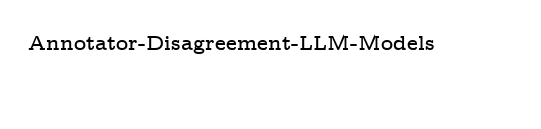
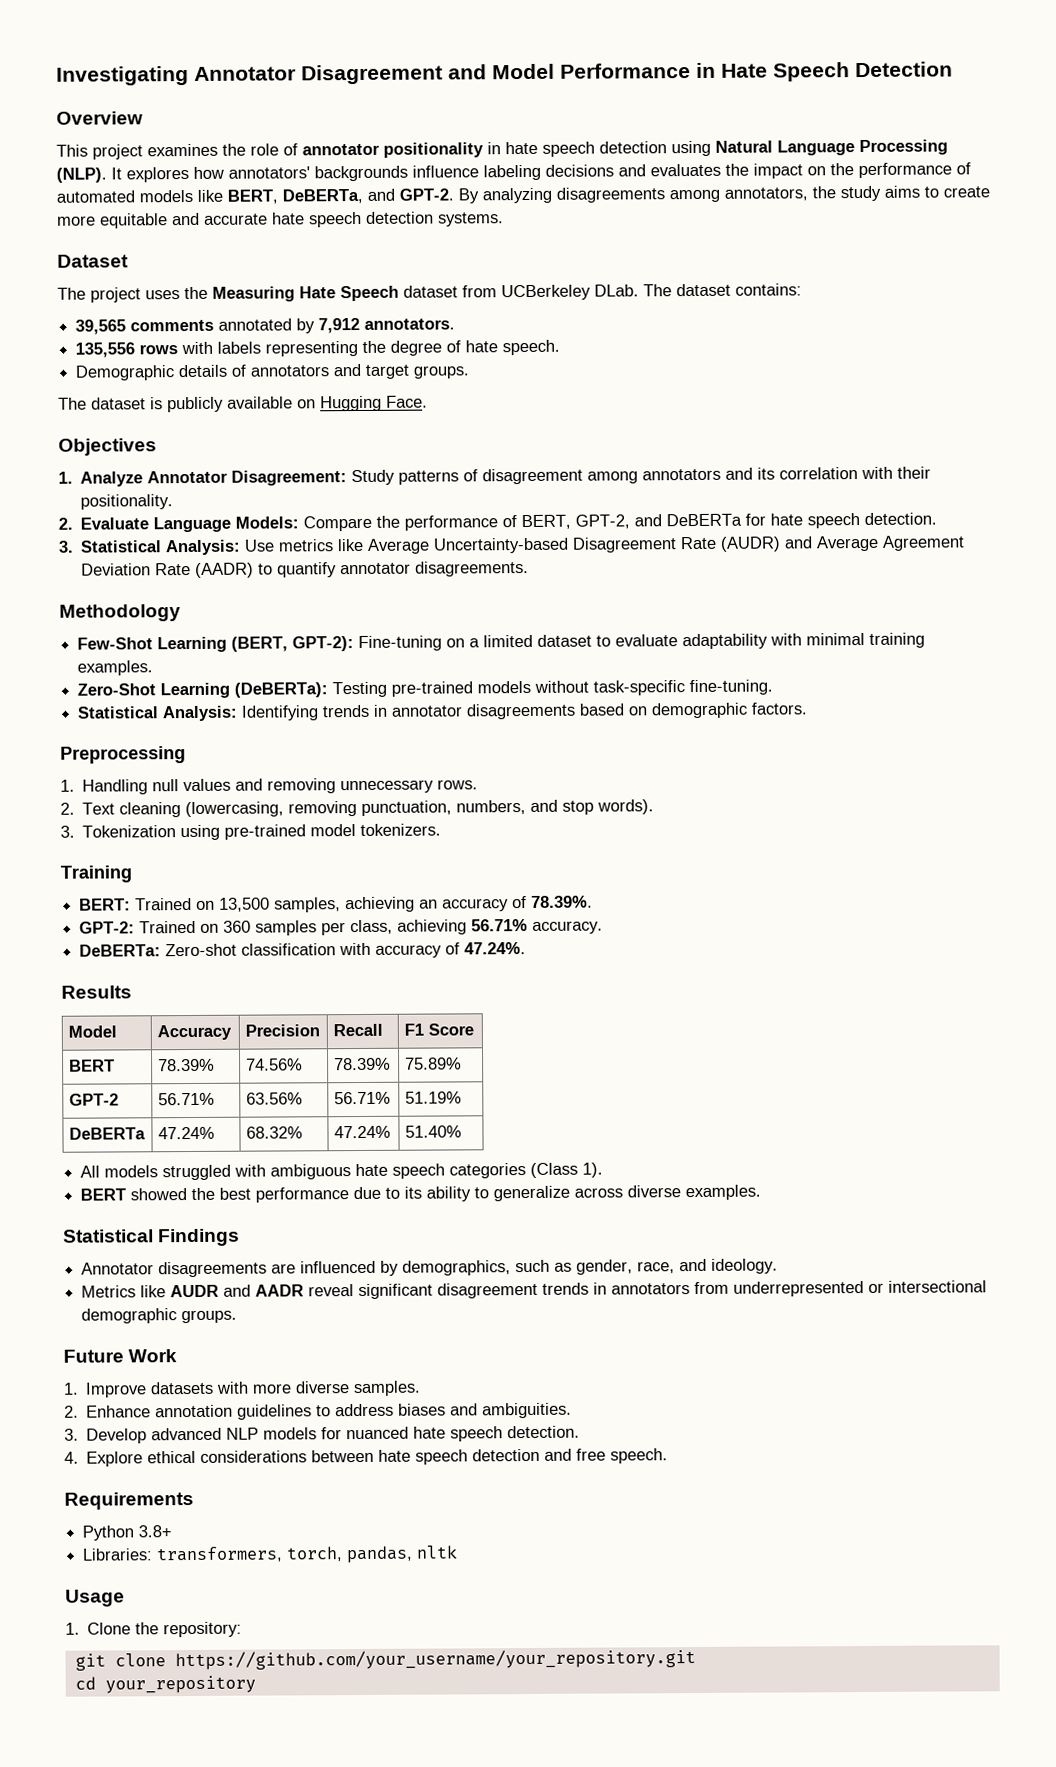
[28,34,435,54] Annotator-Disagreement-LLM-Models -> [56,61,953,86] [56,111,143,125] [56,139,948,160] [56,162,971,183] [56,185,990,204] [57,211,504,229] [57,254,129,268] [57,283,802,303] [75,317,456,335] [75,339,561,358] [75,363,471,381] [58,395,428,413] [58,438,157,456] [58,466,932,487] [80,494,174,510] [58,512,938,533] [58,535,966,556] [81,560,530,578] [59,604,181,622] [77,632,926,653] [77,660,154,676] [77,679,774,699] [77,702,809,722] [60,746,186,764] [60,778,479,795] [60,799,655,818] [60,823,442,841] [60,865,132,883] [79,895,594,913] [79,918,604,936] [79,942,527,958] [61,985,132,999] [67,1025,117,1038] [156,1024,232,1041] [244,1024,320,1037] [332,1023,383,1037] [403,1023,474,1036] [68,1059,115,1072] [157,1058,215,1072] [245,1058,303,1071] [333,1057,391,1071] [404,1057,462,1070] [68,1093,119,1106] [157,1092,215,1106] [245,1092,303,1105] [333,1091,391,1105] [404,1091,462,1104] [68,1127,146,1140] [157,1126,215,1140] [245,1126,303,1139] [333,1125,391,1139] [404,1125,462,1138] [80,1162,604,1181] [80,1184,762,1203] [63,1228,241,1247] [81,1258,779,1278] [81,1280,988,1300] [81,1308,238,1324] [63,1349,178,1363] [63,1380,422,1398] [64,1402,573,1420] [64,1425,581,1444] [64,1448,669,1467] [64,1491,194,1510] [82,1525,173,1541] [82,1545,459,1564] [65,1589,125,1607] [65,1621,243,1638] [74,1649,696,1671] [74,1675,256,1694] Investigating Annotator Disagreement and Model Performance in Hate Speech Detection // Overview // This project examines the role of annotator positionality in hate speech detection using Natural Language Processing (NLP). It explores how annotators' backgrounds influence labeling decisions and evaluates the impact on the performance of automated models like BERT, DeBERTa, and GPT-2. By analyzing disagreements among annotators, the study aims to create more equitable and accurate hate speech detection systems. // Dataset // The project uses the Measuring Hate Speech dataset from UCBerkeley DLab. The dataset contains: // 39,565 comments annotated by 7,912 annotators. // 135,556 rows with labels representing the degree of hate speech. // Demographic details of annotators and target groups. // The dataset is publicly available on Hugging Face. // Objectives // 1. Analyze Annotator Disagreement: Study patterns of disagreement among annotators and its correlation with their positionality. // 2. Evaluate Language Models: Compare the performance of BERT, GPT-2, and DeBERTa for hate speech detection. // 3. Statistical Analysis: Use metrics like Average Uncertainty-based Disagreement Rate (AUDR) and Average Agreement Deviation Rate (AADR) to quantify annotator disagreements. // Methodology // Few-Shot Learning (BERT, GPT-2): Fine-tuning on a limited dataset to evaluate adaptability with minimal training examples. // Zero-Shot Learning (DeBERTa): Testing pre-trained models without task-specific fine-tuning. // Statistical Analysis: Identifying trends in annotator disagreements based on demographic factors. // Preprocessing // 1. Handling null values and removing unnecessary rows. // 2. Text cleaning (lowercasing, removing punctuation, numbers, and stop words). // 3. Tokenization using pre-trained model tokenizers. // Training // BERT: Trained on 13,500 samples, achieving an accuracy of 78.39%. // GPT-2: Trained on 360 samples per class, achieving 56.71% accuracy. // DeBERTa: Zero-shot classification with accuracy of 47.24%. // Results // Model | Accuracy | Precision | Recall | F1 Score // BERT | 78.39% | 74.56% | 78.39% | 75.89% // GPT-2 | 56.71% | 63.56% | 56.71% | 51.19% // DeBERTa | 47.24% | 68.32% | 47.24% | 51.40% // All models struggled with ambiguous hate speech categories (Class 1). // BERT showed the best performance due to its ability to generalize across diverse examples. // Statistical Findings // Annotator disagreements are influenced by demographics, such as gender, race, and ideology. // Metrics like AUDR and AADR reveal significant disagreement trends in annotators from underrepresented or intersectional demographic groups. // Future Work // 1. Improve datasets with more diverse samples. // 2. Enhance annotation guidelines to address biases and ambiguities. // 3. Develop advanced NLP models for nuanced hate speech detection. // 4. Explore ethical considerations between hate speech detection and free speech. // Requirements // Python 3.8+ // Libraries: transformers, torch, pandas, nltk // Usage // 1. Clone the repository: // git clone https://github.com/your_username/your_repository.git // cd your_repository

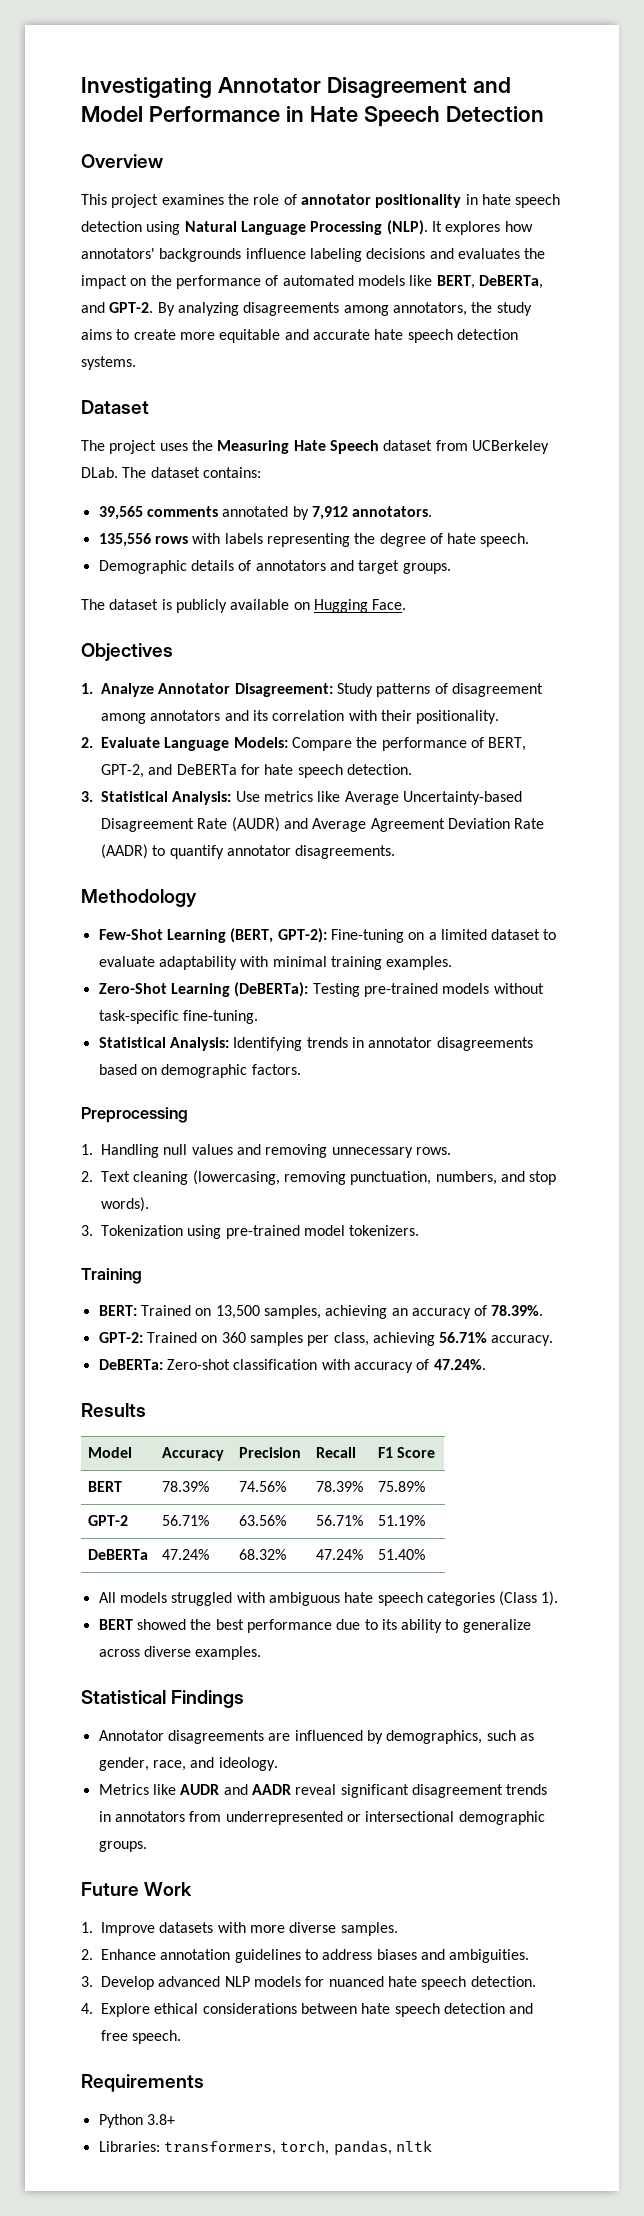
[65,1589,125,1607] [65,1621,243,1638] [74,1649,696,1671] [74,1675,256,1694] // Usage // 1. Clone the repository: // git clone https://github.com/your_username/your_repository.git // cd your_repository -> (432, 2146) none

